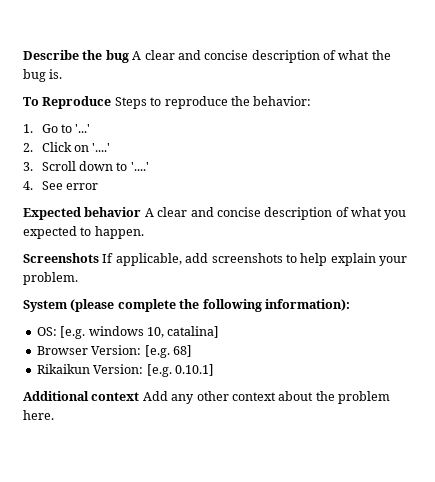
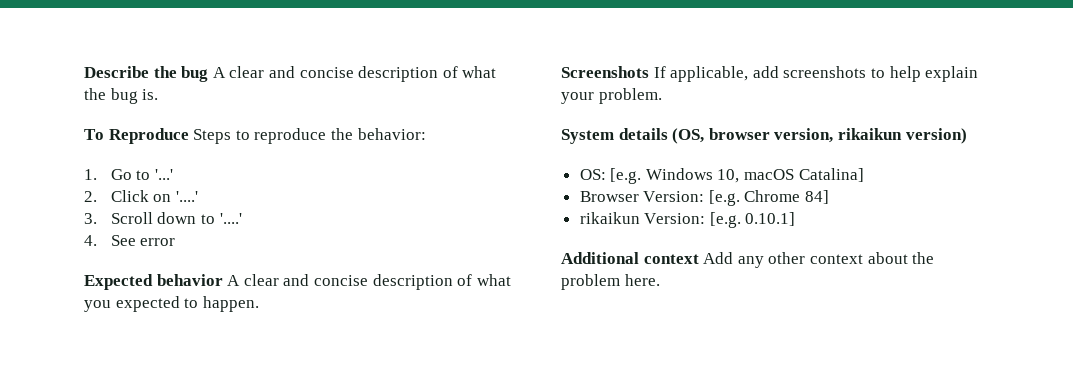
[70,299,350,312] [36,326,220,339] (please complete the following information): // OS: [e.g. windows 10, catalina] -> [618,128,967,144] [579,168,864,184] details (OS, browser version, rikaikun version) // OS: [e.g. Windows 10, macOS Catalina]
[172,345,192,357] [36,364,90,374] 68] // Rikaikun -> [744,190,830,204] [579,212,640,224] Chrome 84] // rikaikun

